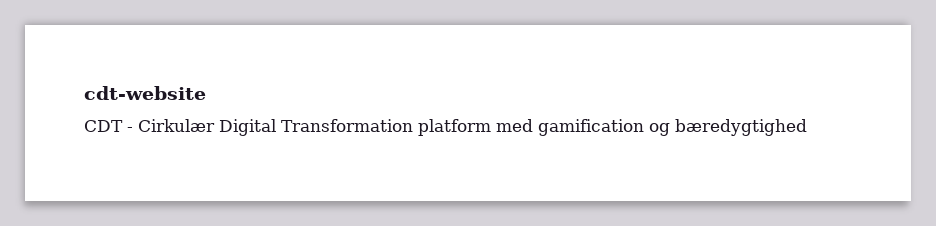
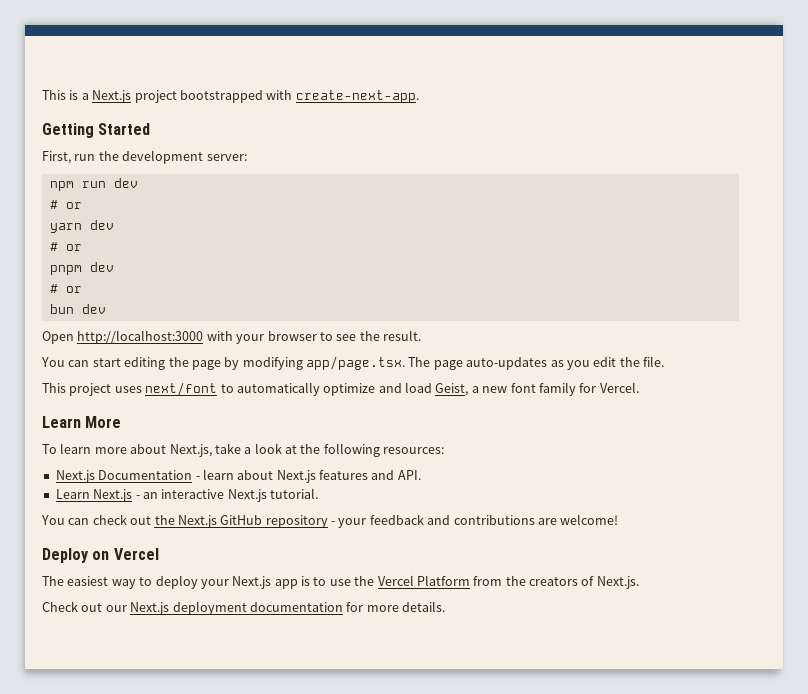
[84,86,206,100] [84,119,807,136] cdt-website // CDT - Cirkulær Digital Transformation platform med gamification og bæredygtighed -> [42,90,419,103] [42,123,151,138] [42,150,247,164] [49,178,138,191] [49,200,82,209] [49,220,114,233] [49,242,82,251] [49,262,114,275] [49,284,82,293] [49,304,106,314] [42,330,421,344] [41,356,664,370] [42,382,639,396] [42,416,122,428] [42,443,445,457] [55,469,421,483] [55,488,318,502] [41,514,619,528] [42,548,159,563] [42,575,639,589] [42,601,445,615] This is a Next.js project bootstrapped with create-next-app. // Getting Started // First, run the development server: // npm run dev // # or // yarn dev // # or // pnpm dev // # or // bun dev // Open http://localhost:3000 with your browser to see the result. // You can start editing the page by modifying app/page.tsx. The page auto-updates as you edit the file. // This project uses next/font to automatically optimize and load Geist, a new font family for Vercel. // Learn More // To learn more about Next.js, take a look at the following resources: // Next.js Documentation - learn about Next.js features and API. // Learn Next.js - an interactive Next.js tutorial. // You can check out the Next.js GitHub repository - your feedback and contributions are welcome! // Deploy on Vercel // The easiest way to deploy your Next.js app is to use the Vercel Platform from the creators of Next.js. // Check out our Next.js deployment documentation for more details.

